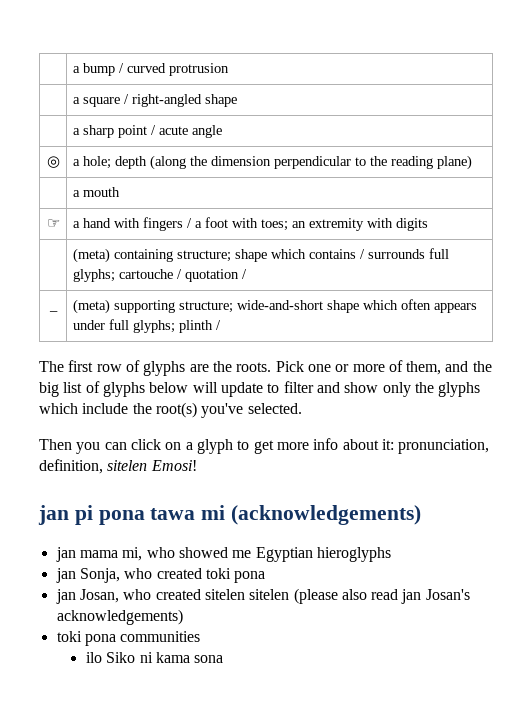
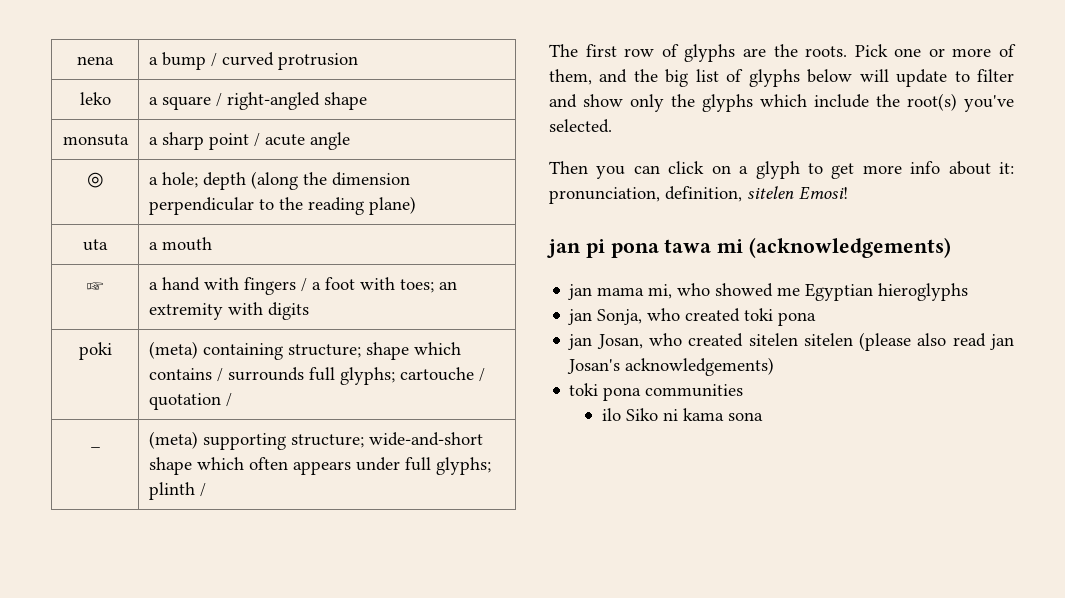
(72, 69) none -> [77,56,114,65] nena
(229, 69) none -> [79,92,111,105] leko
(237, 100) none -> [62,134,129,146] monsuta
(472, 162) none -> [83,239,108,251] uta
(428, 224) none -> [78,342,112,360] poki

